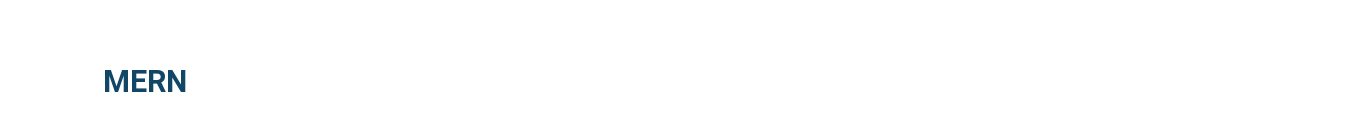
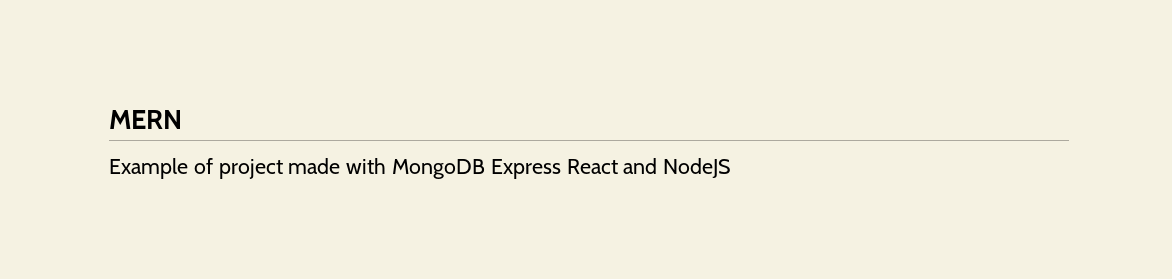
(187, 81) none -> [109,158,732,179] // Example of project made with MongoDB Express React and NodeJS

